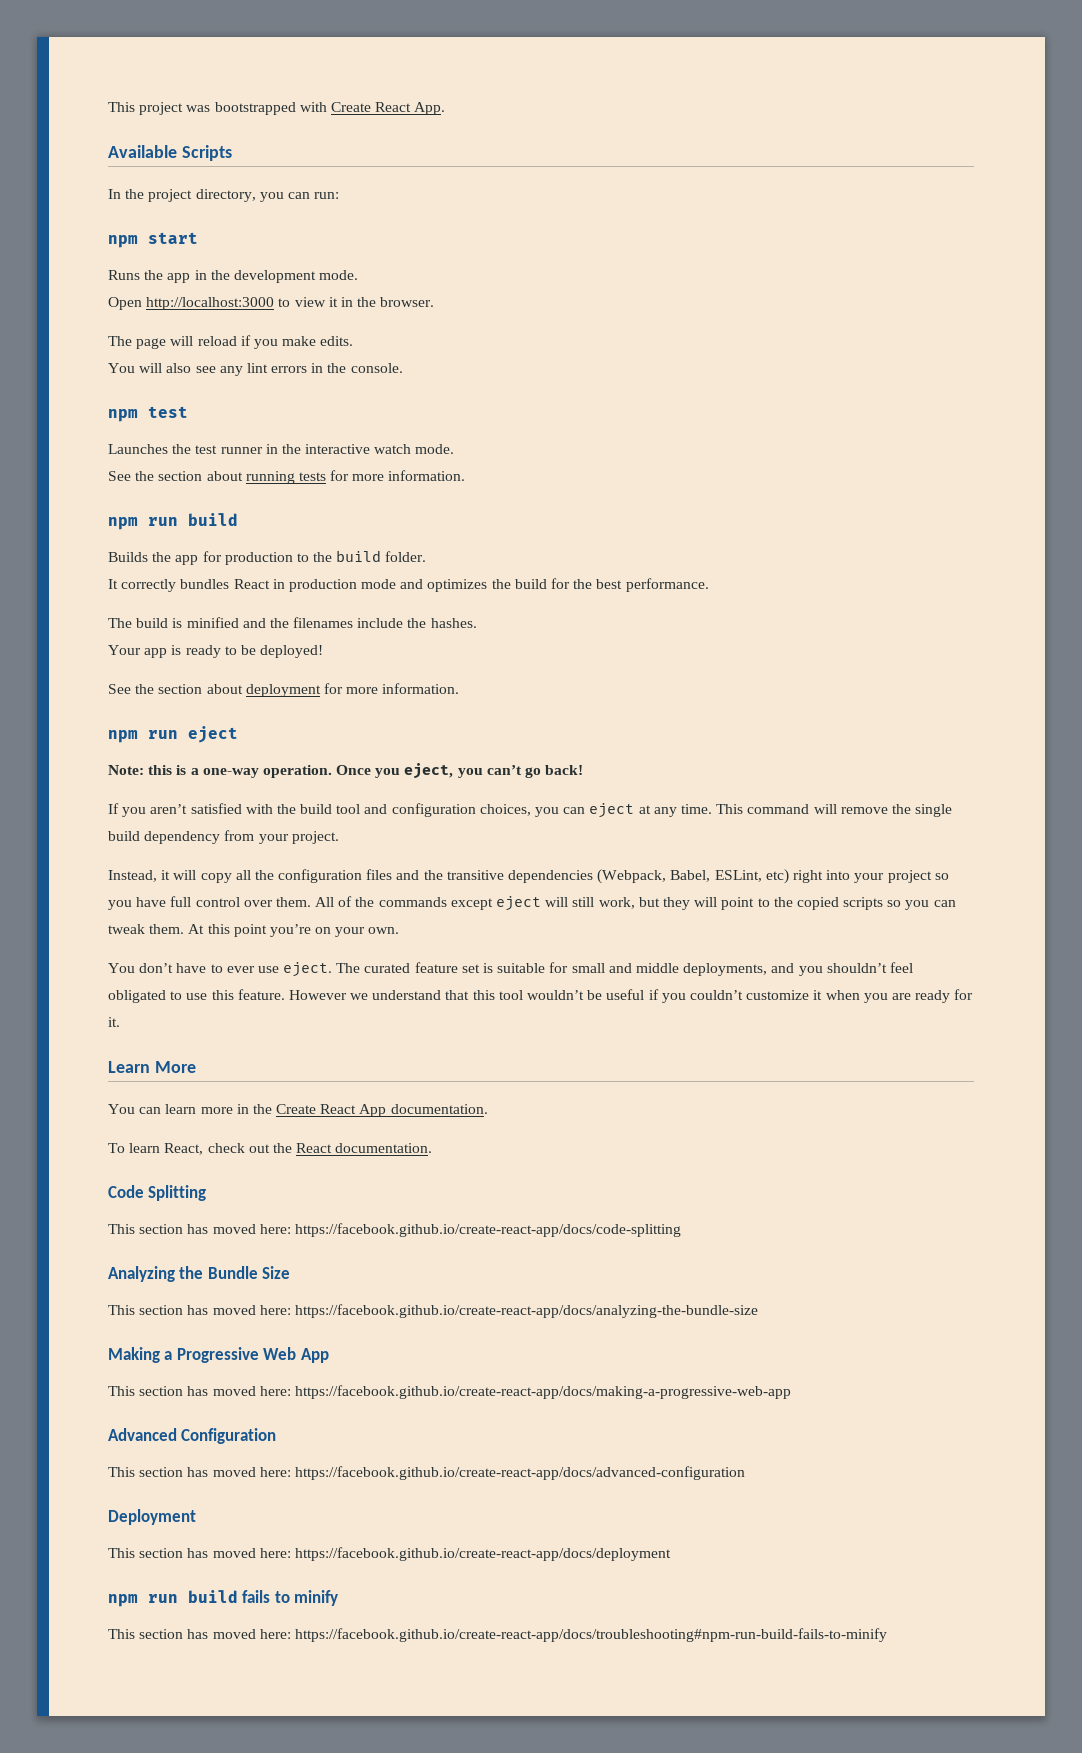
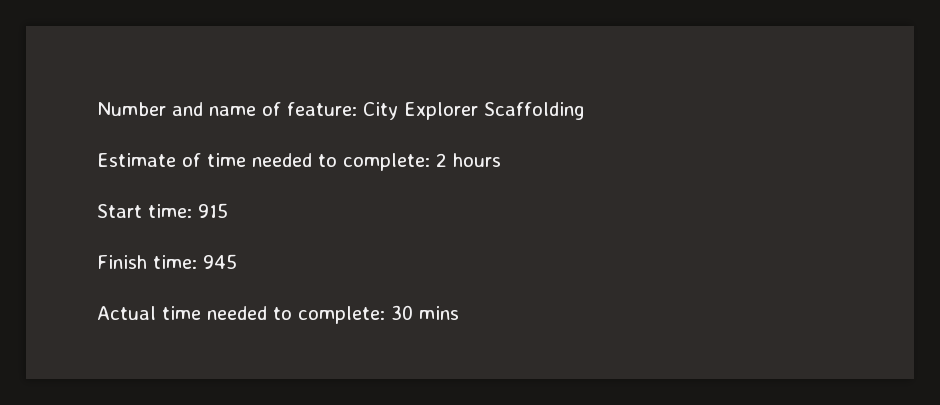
[108,102,446,115] [108,145,232,161] [108,189,340,202] [108,232,198,248] [108,270,359,283] [108,297,435,310] [108,335,354,349] [108,363,403,376] [108,406,188,422] [108,444,455,454] [108,470,466,484] [108,513,238,530] [108,550,427,565] [108,578,709,592] [108,617,477,628] [108,645,324,658] [108,683,460,697] [108,726,238,743] [108,763,584,779] [108,803,953,818] [108,830,339,844] [108,869,949,884] [108,896,956,911] [108,924,400,937] [108,962,913,977] [108,989,974,1003] [108,1017,120,1027] [108,1061,196,1073] [108,1104,488,1117] [108,1143,433,1155] [108,1185,207,1201] [108,1223,681,1237] [108,1266,291,1282] [108,1304,758,1318] [108,1347,329,1363] [108,1385,791,1399] [108,1428,277,1444] [108,1466,745,1480] [108,1509,196,1525] [108,1547,671,1561] [108,1590,339,1607] [108,1628,887,1642] This project was bootstrapped with Create React App. // Available Scripts // In the project directory, you can run: // npm start // Runs the app in the development mode. // Open http://localhost:3000 to view it in the browser. // The page will reload if you make edits. // You will also see any lint errors in the console. // npm test // Launches the test runner in the interactive watch mode. // See the section about running tests for more information. // npm run build // Builds the app for production to the build folder. // It correctly bundles React in production mode and optimizes the build for the best performance. // The build is minified and the filenames include the hashes. // Your app is ready to be deployed! // See the section about deployment for more information. // npm run eject // Note: this is a one-way operation. Once you eject, you can’t go back! // If you aren’t satisfied with the build tool and configuration choices, you can eject at any time. This command will remove the single build dependency from your project. // Instead, it will copy all the configuration files and the transitive dependencies (Webpack, Babel, ESLint, etc) right into your project so you have full control over them. All of the commands except eject will still work, but they will point to the copied scripts so you can tweak them. At this point you’re on your own. // You don’t have to ever use eject. The curated feature set is suitable for small and middle deployments, and you shouldn’t feel obligated to use this feature. However we understand that this tool wouldn’t be useful if you couldn’t customize it when you are ready for it. // Learn More // You can learn more in the Create React App documentation. // To learn React, check out the React documentation. // Code Splitting // This section has moved here: https://facebook.github.io/create-react-app/docs/code-splitting // Analyzing the Bundle Size // This section has moved here: https://facebook.github.io/create-react-app/docs/analyzing-the-bundle-size // Making a Progressive Web App // This section has moved here: https://facebook.github.io/create-react-app/docs/making-a-progressive-web-app // Advanced Configuration // This section has moved here: https://facebook.github.io/create-react-app/docs/advanced-configuration // Deployment // This section has moved here: https://facebook.github.io/create-react-app/docs/deployment // npm run build fails to minify // This section has moved here: https://facebook.github.io/create-react-app/docs/troubleshooting#npm-run-build-fails-to-minify -> [97,102,585,120] [97,153,501,171] [97,203,228,218] [97,254,237,269] [97,305,459,324] Number and name of feature: City Explorer Scaffolding // Estimate of time needed to complete: 2 hours // Start time: 915 // Finish time: 945 // Actual time needed to complete: 30 mins

